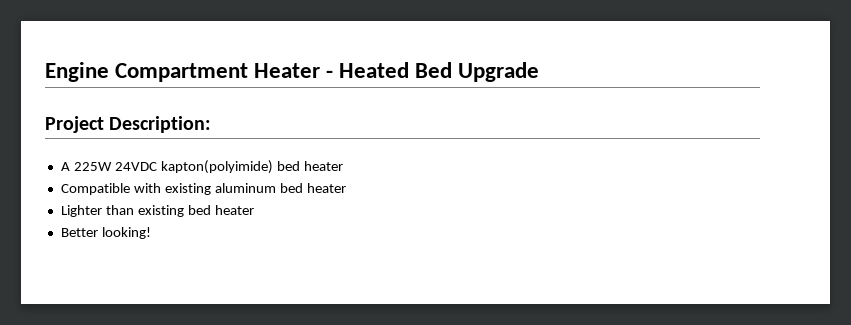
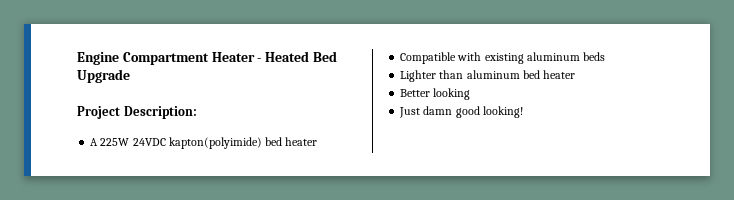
[279,183,346,193] bed heater -> [583,52,606,61] beds
[137,205,184,217] existing -> [466,70,520,79] aluminum
(98, 232) none -> [433,88,471,100] [399,106,480,118] looking // Just damn good

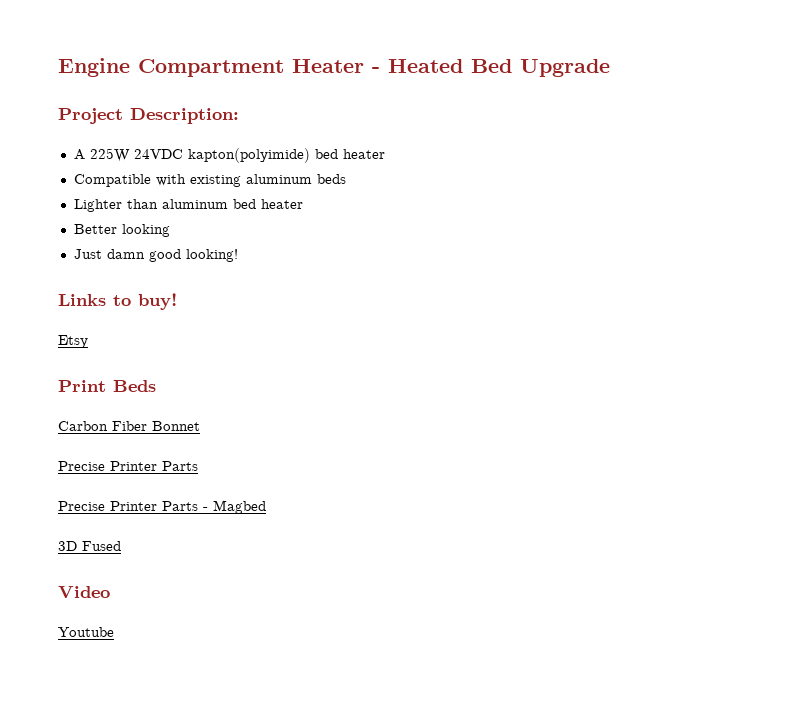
(523, 112) none -> [58,293,177,310] [58,335,88,348] [58,380,156,392] [58,421,200,431] [58,461,198,471] [58,500,266,514] [58,541,121,551] [58,586,110,598] [58,627,114,637] // Links to buy! // Etsy // Print Beds // Carbon Fiber Bonnet // Precise Printer Parts // Precise Printer Parts - Magbed // 3D Fused // Video // Youtube

